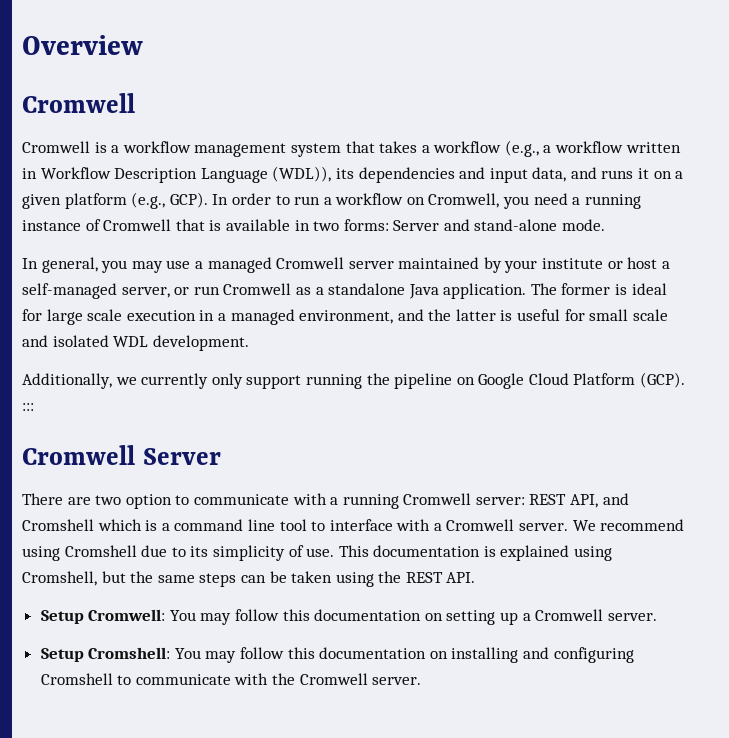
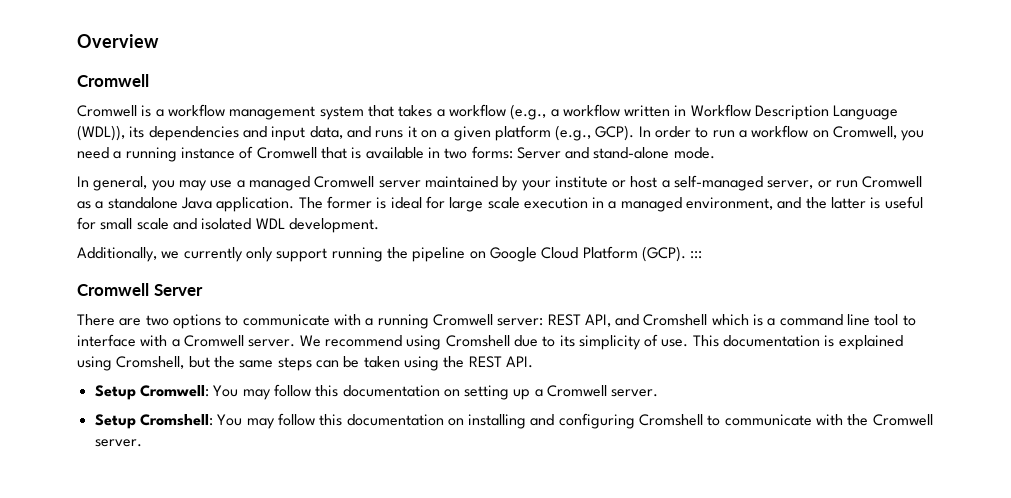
[125,494,172,509] option -> [172,314,221,329] options

